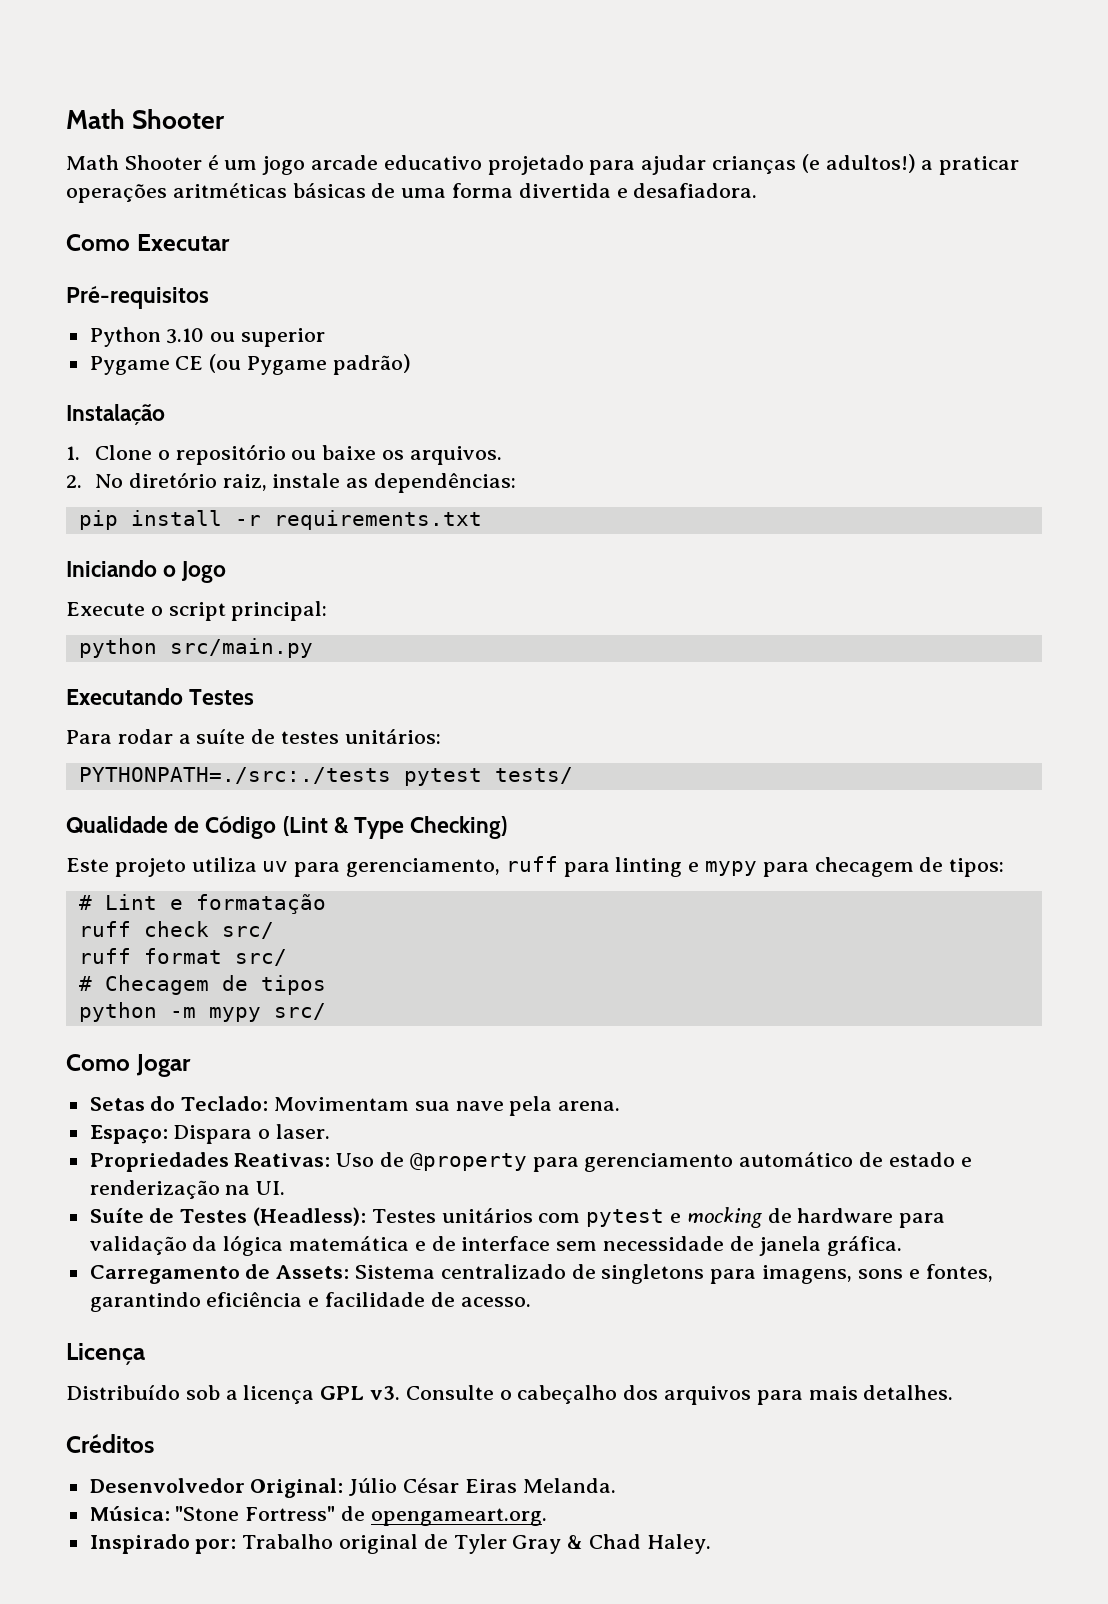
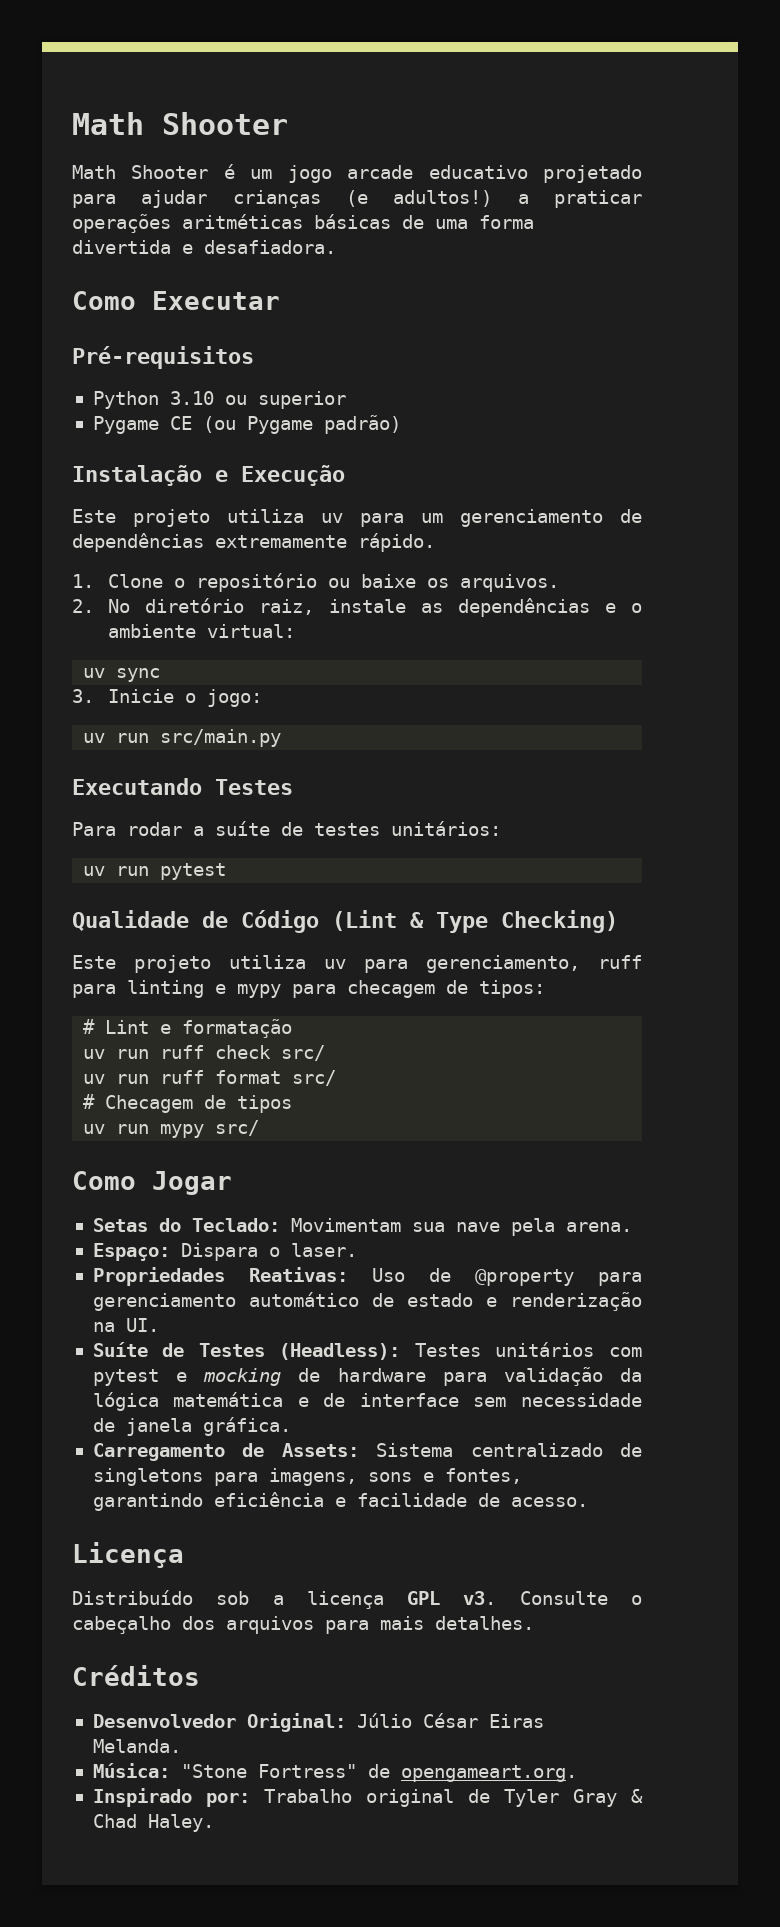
(165, 414) none -> [215,465,345,486] [72,509,642,527] [72,533,435,552] e Execução // Este projeto utiliza uv para um gerenciamento de dependências extremamente rápido.
[374,473,517,493] [78,510,482,530] [66,560,227,583] [66,601,328,621] [78,638,157,658] dependências: // pip install -r requirements.txt // Iniciando o Jogo // Execute o script principal: // python -> [457,598,642,617] [107,624,295,638] [83,668,161,682] [72,689,262,707] [83,733,150,743] dependências e o ambiente virtual: // uv sync // 3. Inicie o jogo: // uv run
[78,767,573,786] PYTHONPATH=./src:./tests pytest tests/ -> [83,863,227,880] uv run pytest
(326, 904) none -> [83,1049,150,1059] uv run
(274, 930) none -> [83,1074,150,1084] uv run
[78,1002,196,1022] python -m -> [83,1124,150,1134] uv run

